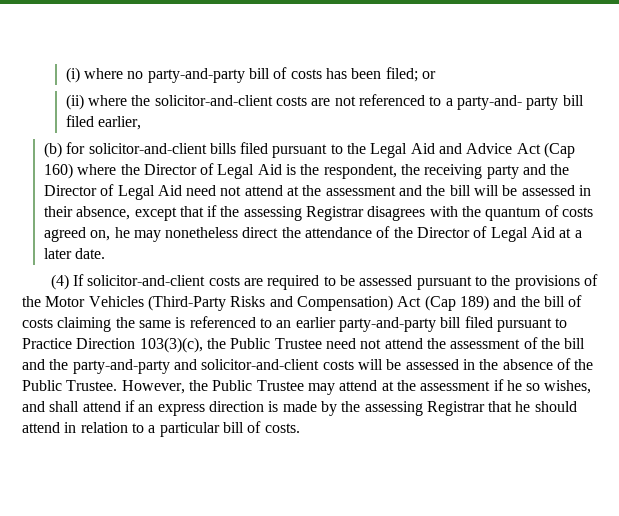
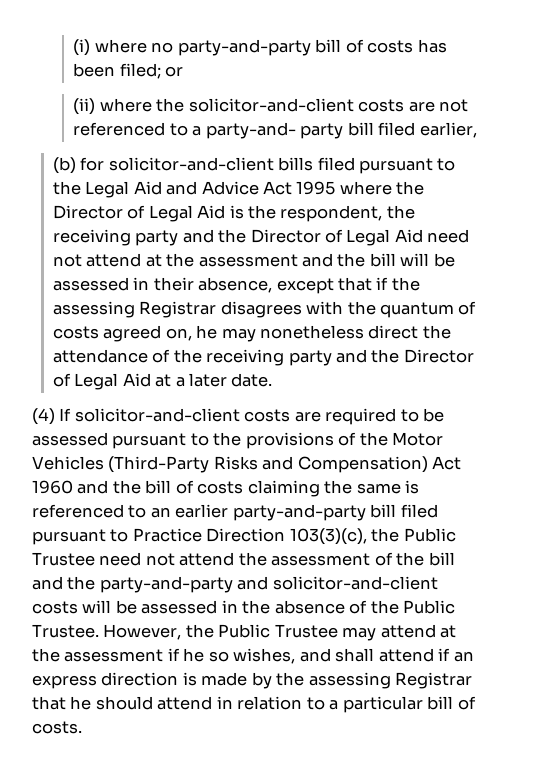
[544,142,576,158] [43,163,73,179] (Cap 160) -> [296,181,336,195] 1995
(413, 232) none -> [206,349,400,366] receiving party and the
[424,295,489,311] (Cap 189) -> [32,480,73,494] 1960

